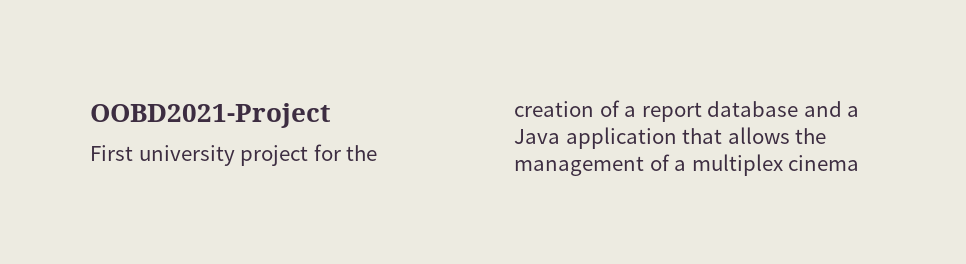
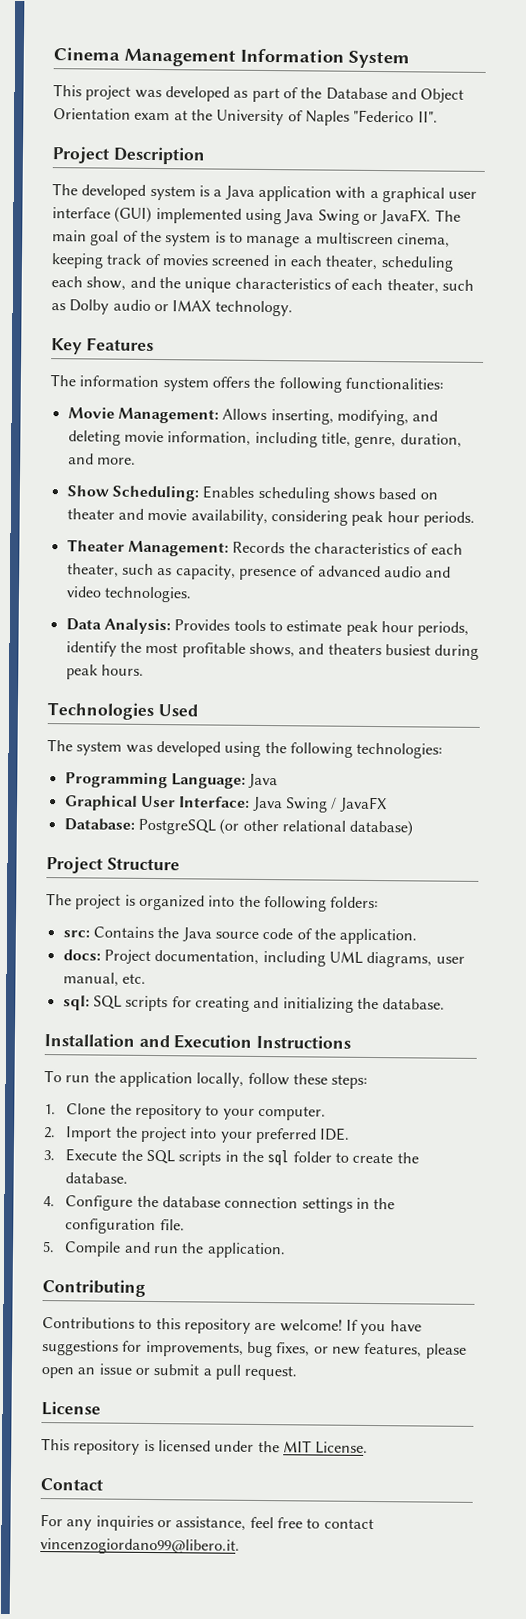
[90,103,331,128] [90,144,378,166] [514,100,860,122] [514,127,827,149] [514,154,860,176] OOBD2021-Project // First university project for the creation of a report database and a Java application that allows the management of a multiplex cinema -> [53,47,410,69] [53,84,465,103] [53,108,438,126] [52,146,206,165] [52,183,478,203] [52,206,461,225] [52,230,451,248] [51,253,454,272] [51,276,474,294] [51,299,293,317] [51,337,154,355] [50,374,444,393] [67,407,439,426] [67,430,462,449] [67,453,136,465] [66,485,438,503] [66,508,475,527] [66,539,463,557] [66,563,452,581] [65,586,192,603] [65,618,470,637] [65,641,480,660] [65,664,144,680] [47,702,198,721] [47,739,444,759] [64,772,279,789] [63,795,388,813] [63,818,414,837] [46,856,180,874] [46,893,380,912] [62,926,418,945] [62,949,465,968] [62,972,146,987] [62,995,446,1013] [44,1033,352,1049] [44,1070,369,1089] [44,1103,326,1121] [44,1126,351,1144] [43,1148,419,1167] [65,1172,129,1184] [43,1195,396,1213] [65,1218,185,1235] [42,1241,286,1259] [42,1279,146,1297] [42,1317,422,1336] [42,1340,467,1359] [41,1363,298,1381] [41,1401,101,1416] [41,1438,369,1455] [40,1478,103,1491] [40,1514,374,1532] [40,1538,240,1555] Cinema Management Information System // This project was developed as part of the Database and Object Orientation exam at the University of Naples "Federico II". // Project Description // The developed system is a Java application with a graphical user interface (GUI) implemented using Java Swing or JavaFX. The main goal of the system is to manage a multiscreen cinema, keeping track of movies screened in each theater, scheduling each show, and the unique characteristics of each theater, such as Dolby audio or IMAX technology. // Key Features // The information system offers the following functionalities: // Movie Management: Allows inserting, modifying, and deleting movie information, including title, genre, duration, and more. // Show Scheduling: Enables scheduling shows based on theater and movie availability, considering peak hour periods. // Theater Management: Records the characteristics of each theater, such as capacity, presence of advanced audio and video technologies. // Data Analysis: Provides tools to estimate peak hour periods, identify the most profitable shows, and theaters busiest during peak hours. // Technologies Used // The system was developed using the following technologies: // Programming Language: Java // Graphical User Interface: Java Swing / JavaFX // Database: PostgreSQL (or other relational database) // Project Structure // The project is organized into the following folders: // src: Contains the Java source code of the application. // docs: Project documentation, including UML diagrams, user manual, etc. // sql: SQL scripts for creating and initializing the database. // Installation and Execution Instructions // To run the application locally, follow these steps: // 1. Clone the repository to your computer. // 2. Import the project into your preferred IDE. // 3. Execute the SQL scripts in the sql folder to create the database. // 4. Configure the database connection settings in the configuration file. // 5. Compile and run the application. // Contributing // Contributions to this repository are welcome! If you have suggestions for improvements, bug fixes, or new features, please open an issue or submit a pull request. // License // This repository is licensed under the MIT License. // Contact // For any inquiries or assistance, feel free to contact vincenzogiordano99@libero.it.

